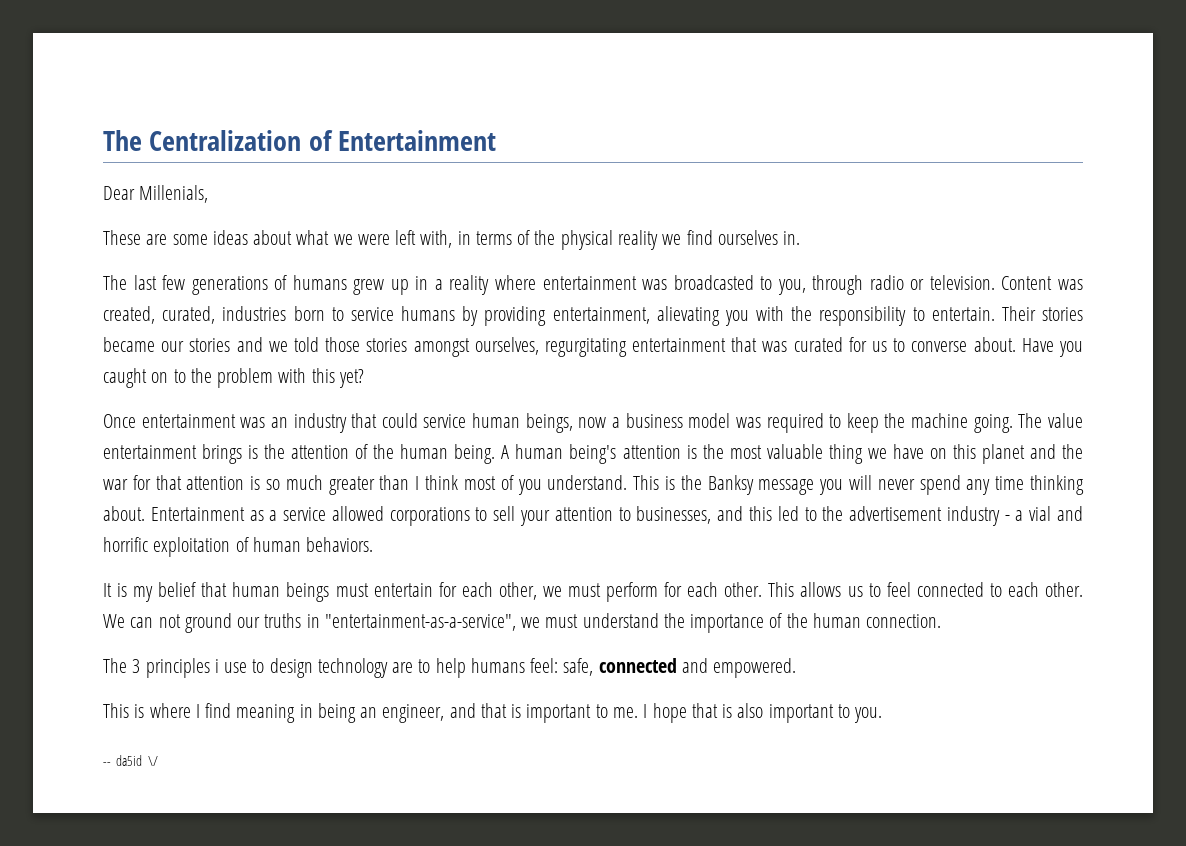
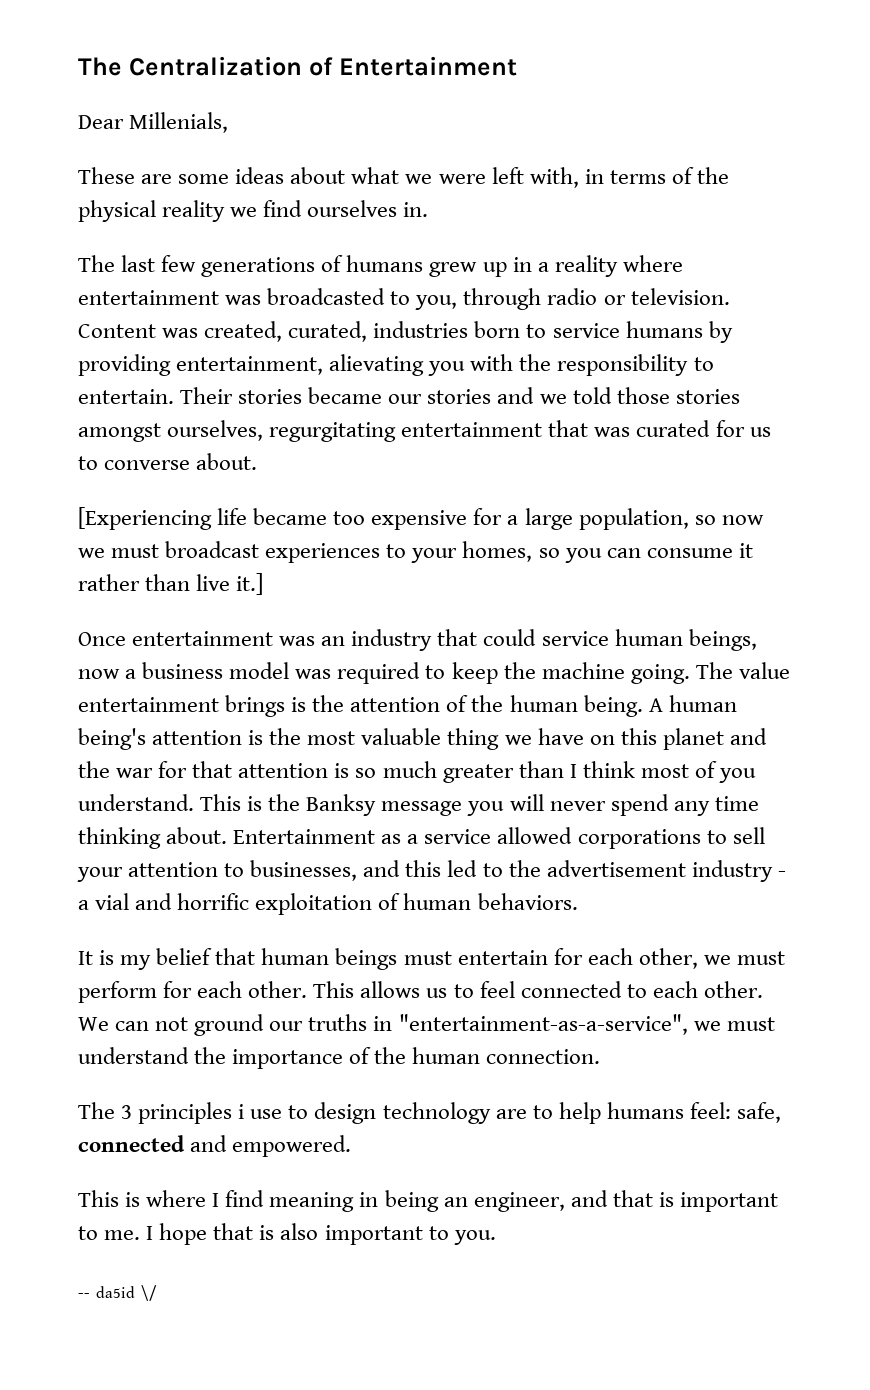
[1021,338,1083,357] [103,368,364,388] Have you caught on to the problem with this yet? -> [78,507,764,530] [78,541,753,563] [78,573,264,595] // [Experiencing life became too expensive for a large population, so now we must broadcast experiences to your homes, so you can consume it rather than live it.]

